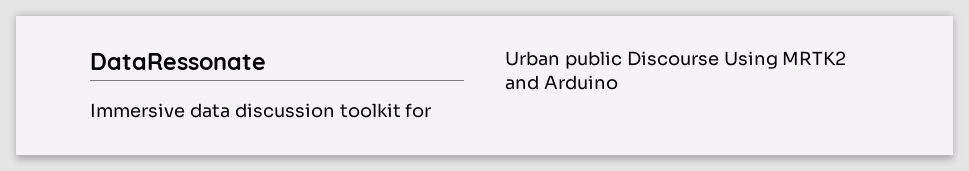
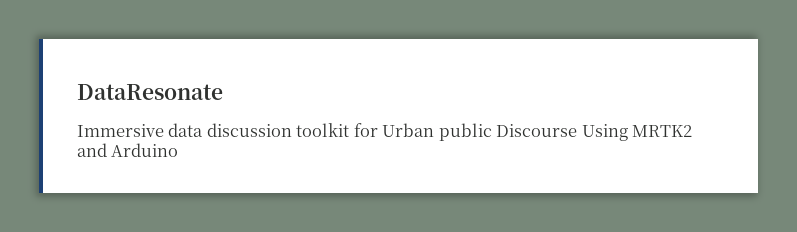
[90,53,266,70] DataRessonate -> [77,84,223,100] DataResonate

